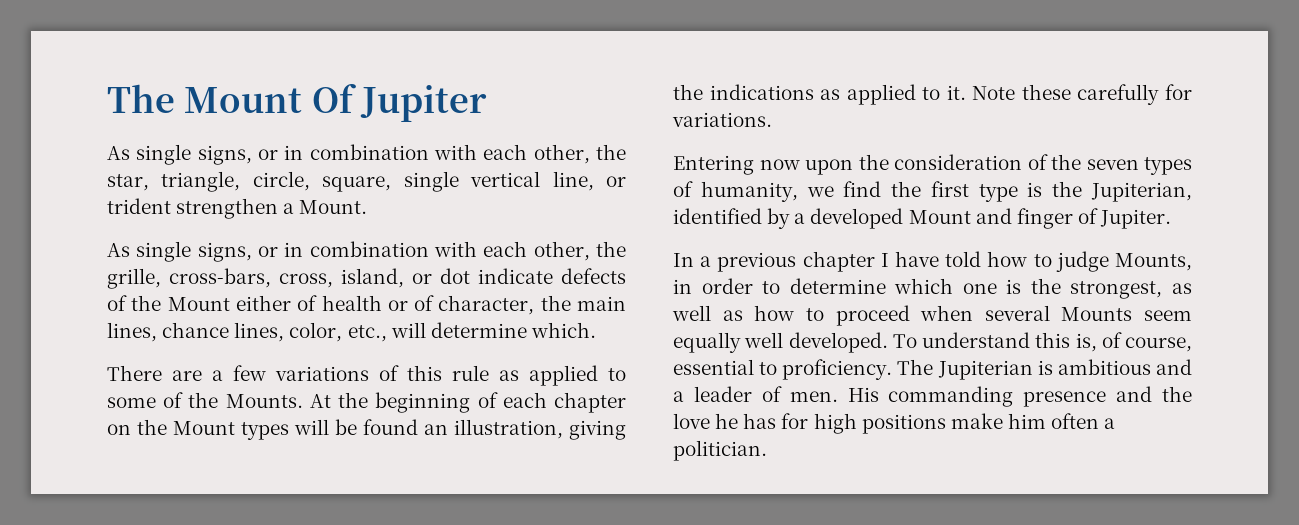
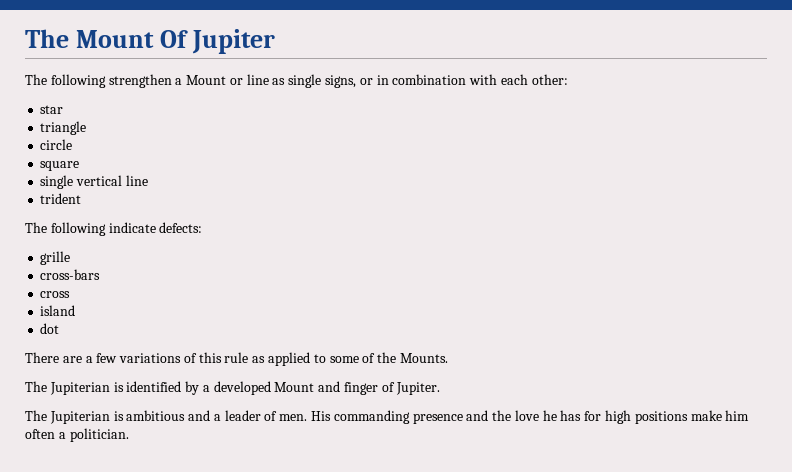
[107,144,626,165] [107,171,627,192] [107,198,368,219] [107,241,626,262] [107,268,626,289] [107,295,626,315] [107,322,596,342] As single signs, or in combination with each other, the star, triangle, circle, square, single vertical line, or trident strengthen a Mount. // As single signs, or in combination with each other, the grille, cross-bars, cross, island, or dot indicate defects of the Mount either of health or of character, the main lines, chance lines, color, etc., will determine which. -> [25,74,568,88] [40,105,64,114] [40,121,87,135] [40,139,73,150] [40,161,80,171] [40,175,148,189] [40,193,82,204] [25,222,203,236] [40,251,71,265] [40,269,101,280] [40,291,71,298] [40,305,76,316] [40,323,60,334] The following strengthen a Mount or line as single signs, or in combination with each other: // star // triangle // circle // square // single vertical line // trident // The following indicate defects: // grille // cross-bars // cross // island // dot
[309,392,626,413] [107,419,626,440] [673,84,1192,105] [672,112,772,127] [673,154,1192,175] [673,181,1192,202] At the beginning of each chapter on the Mount types will be found an illustration, giving the indications as applied to it. Note these carefully for variations. // Entering now upon the consideration of the seven types of humanity, we find the first type is the Jupiterian, -> [25,381,124,395] // The Jupiterian is
[673,251,1192,272] [673,278,1192,299] [672,305,1192,326] [673,332,1192,353] [673,359,893,380] In a previous chapter I have told how to judge Mounts, in order to determine which one is the strongest, as well as how to proceed when several Mounts seem equally well developed. To understand this is, of course, essential to proficiency. -> (440, 388) none

